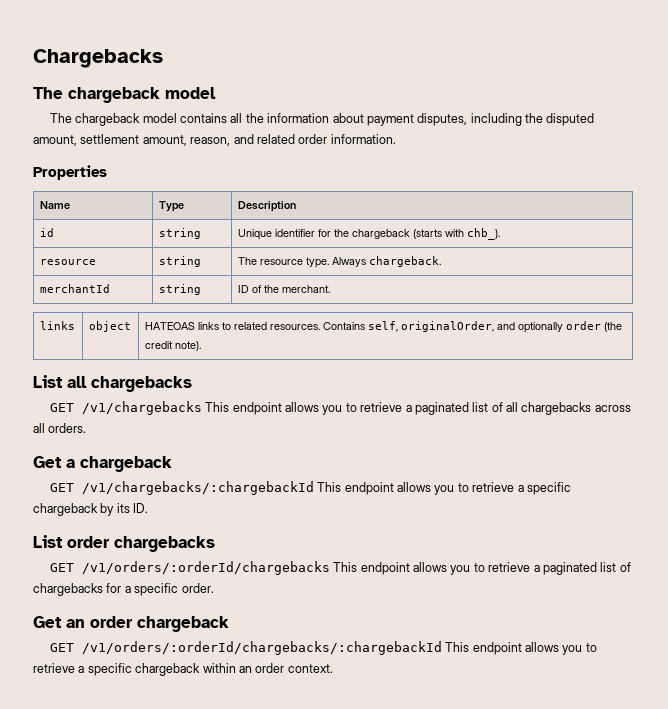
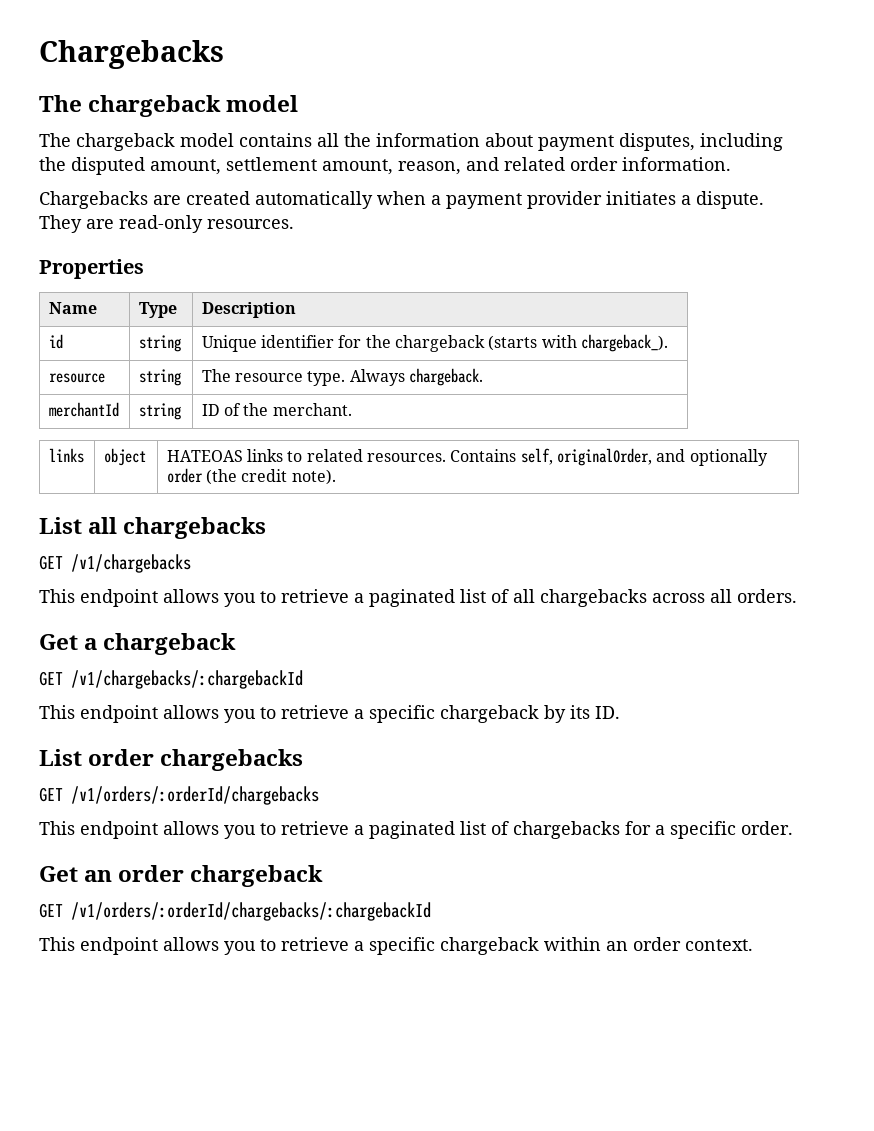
(396, 139) none -> [39,191,764,209] [39,215,294,233] // Chargebacks are created automatically when a payment provider initiates a dispute. They are read-only resources.
[466,228,500,240] chb_). -> [581,334,669,352] chargeback_).
(202, 408) none -> (191, 563) //
(314, 488) none -> (303, 679) //
(330, 568) none -> (319, 795) //
(442, 648) none -> (431, 911) //

